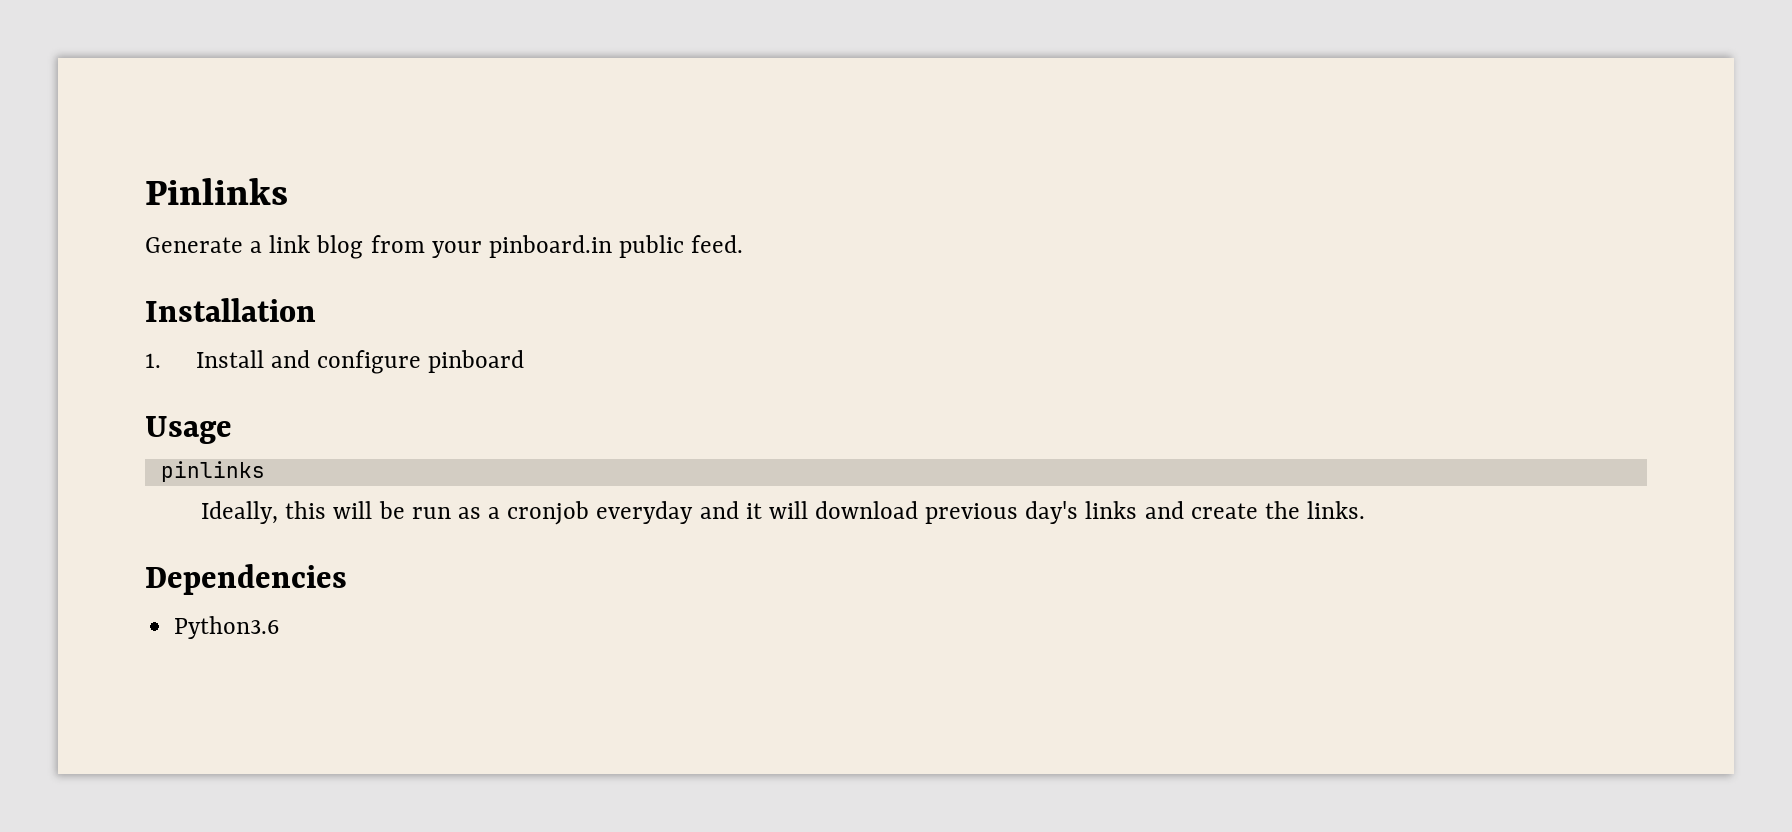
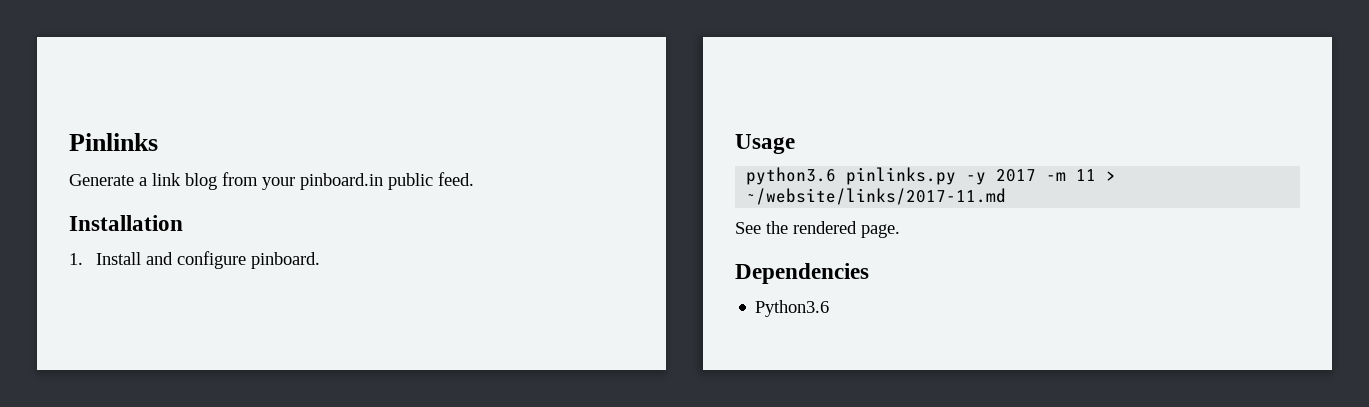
[428,350,525,373] pinboard -> [251,252,321,269] pinboard.
[160,461,265,482] [201,501,1366,525] pinlinks // Ideally, this will be run as a cronjob everyday and it will download previous day's links and create the links. -> [746,167,1117,185] [746,188,1007,205] [735,221,900,238] python3.6 pinlinks.py -y 2017 -m 11 > ~/website/links/2017-11.md // See the rendered page.

